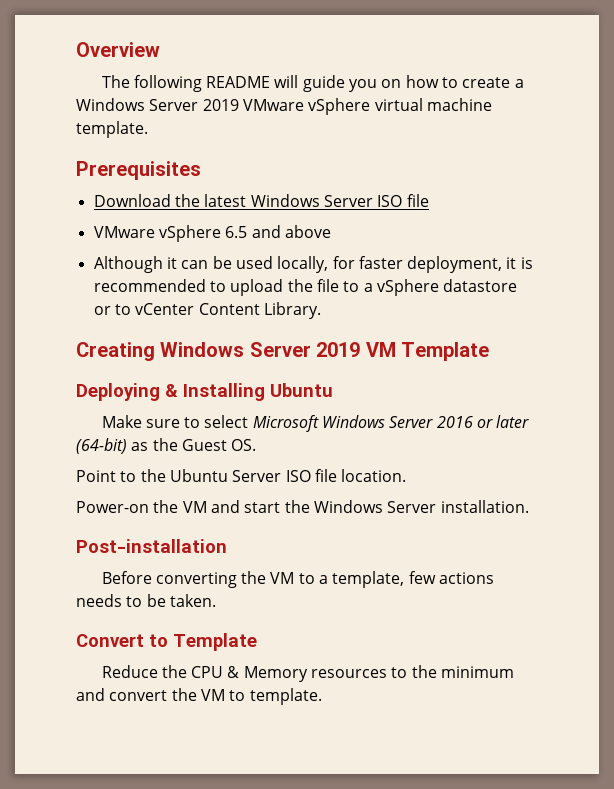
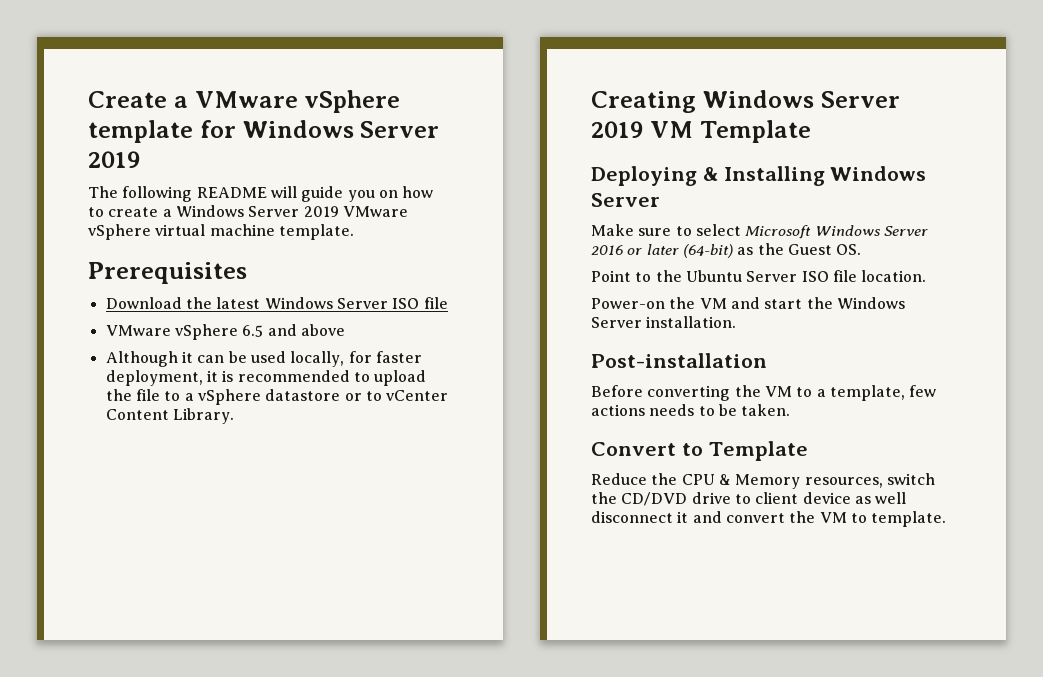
[76,42,160,57] Overview -> [88,90,401,113] [88,120,440,143] [88,151,140,168] Create a VMware vSphere template for Windows Server 2019
[270,383,333,397] Ubuntu -> [830,166,927,181] [591,193,660,207] Windows Server
[311,665,515,678] resources to the minimum -> [804,473,935,488] [591,492,907,506] [591,511,689,523] resources, switch the CD/DVD drive to client device as well disconnect it

